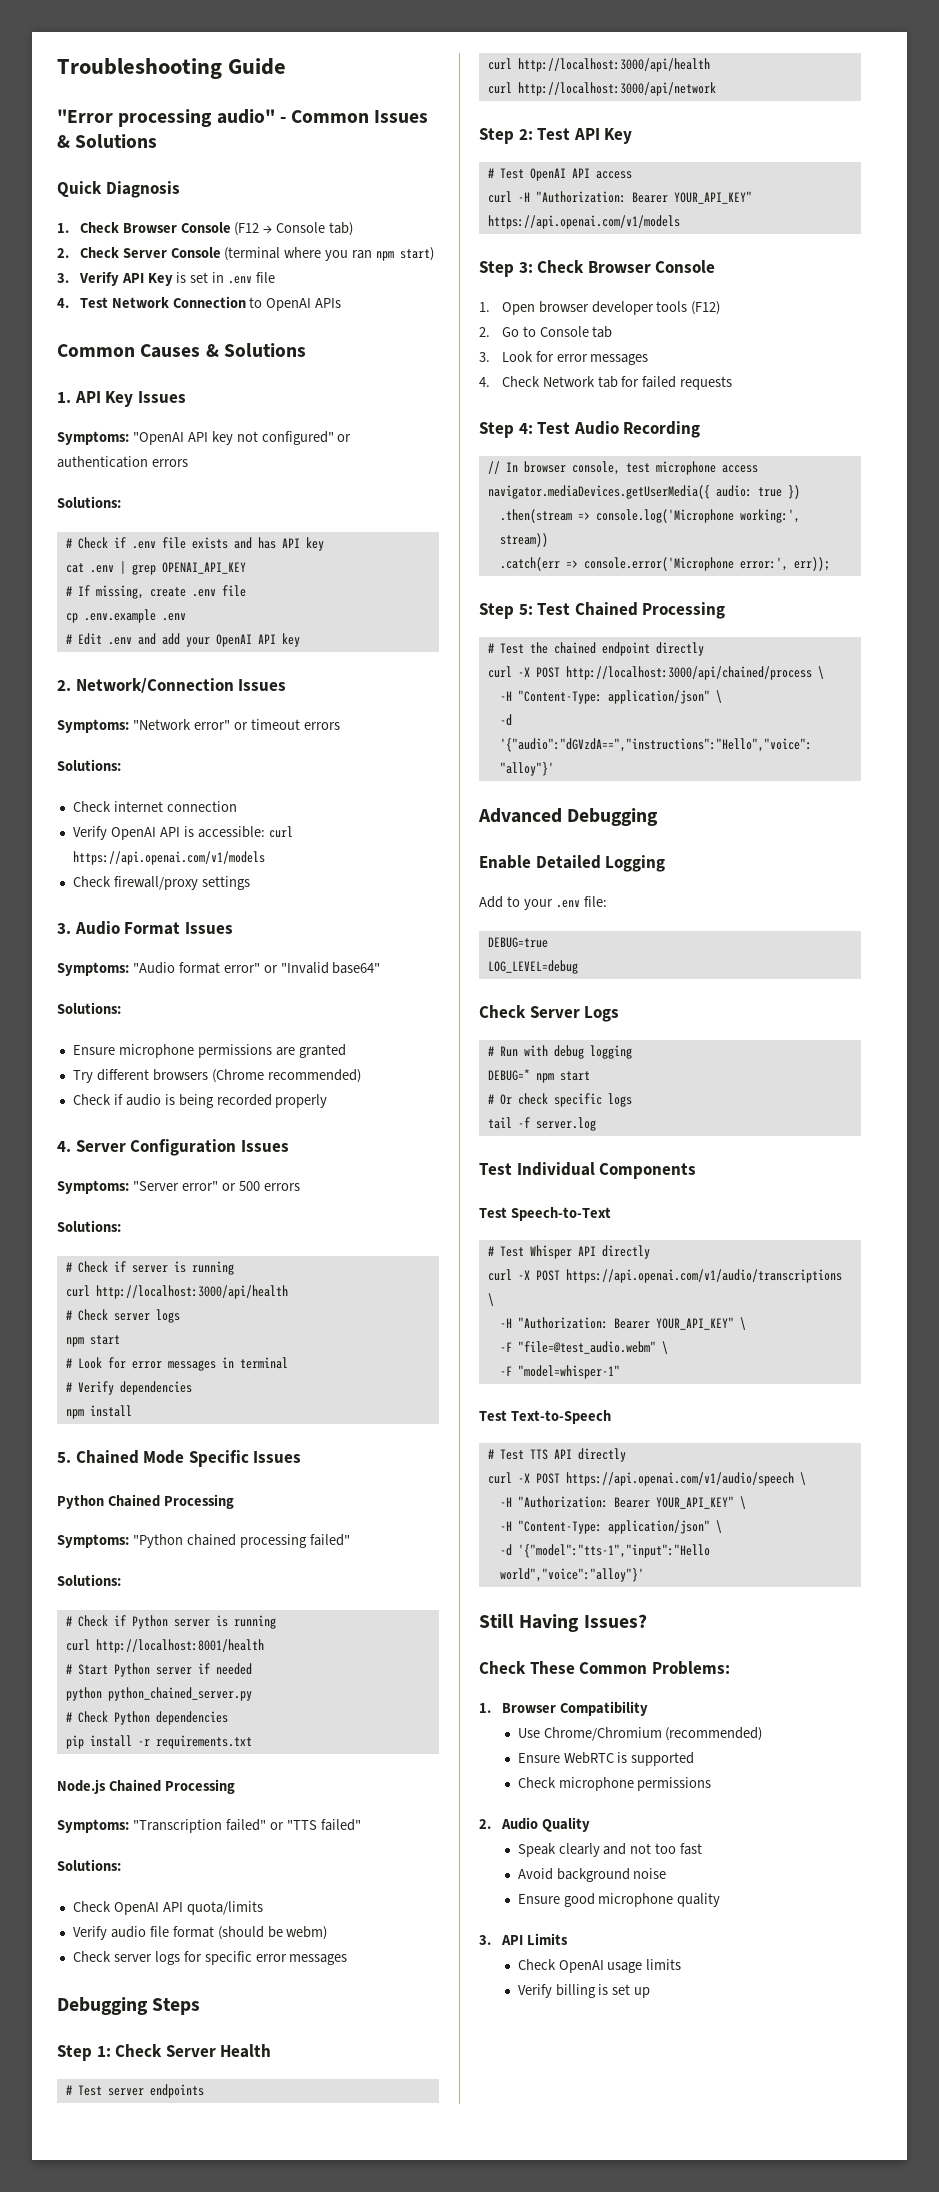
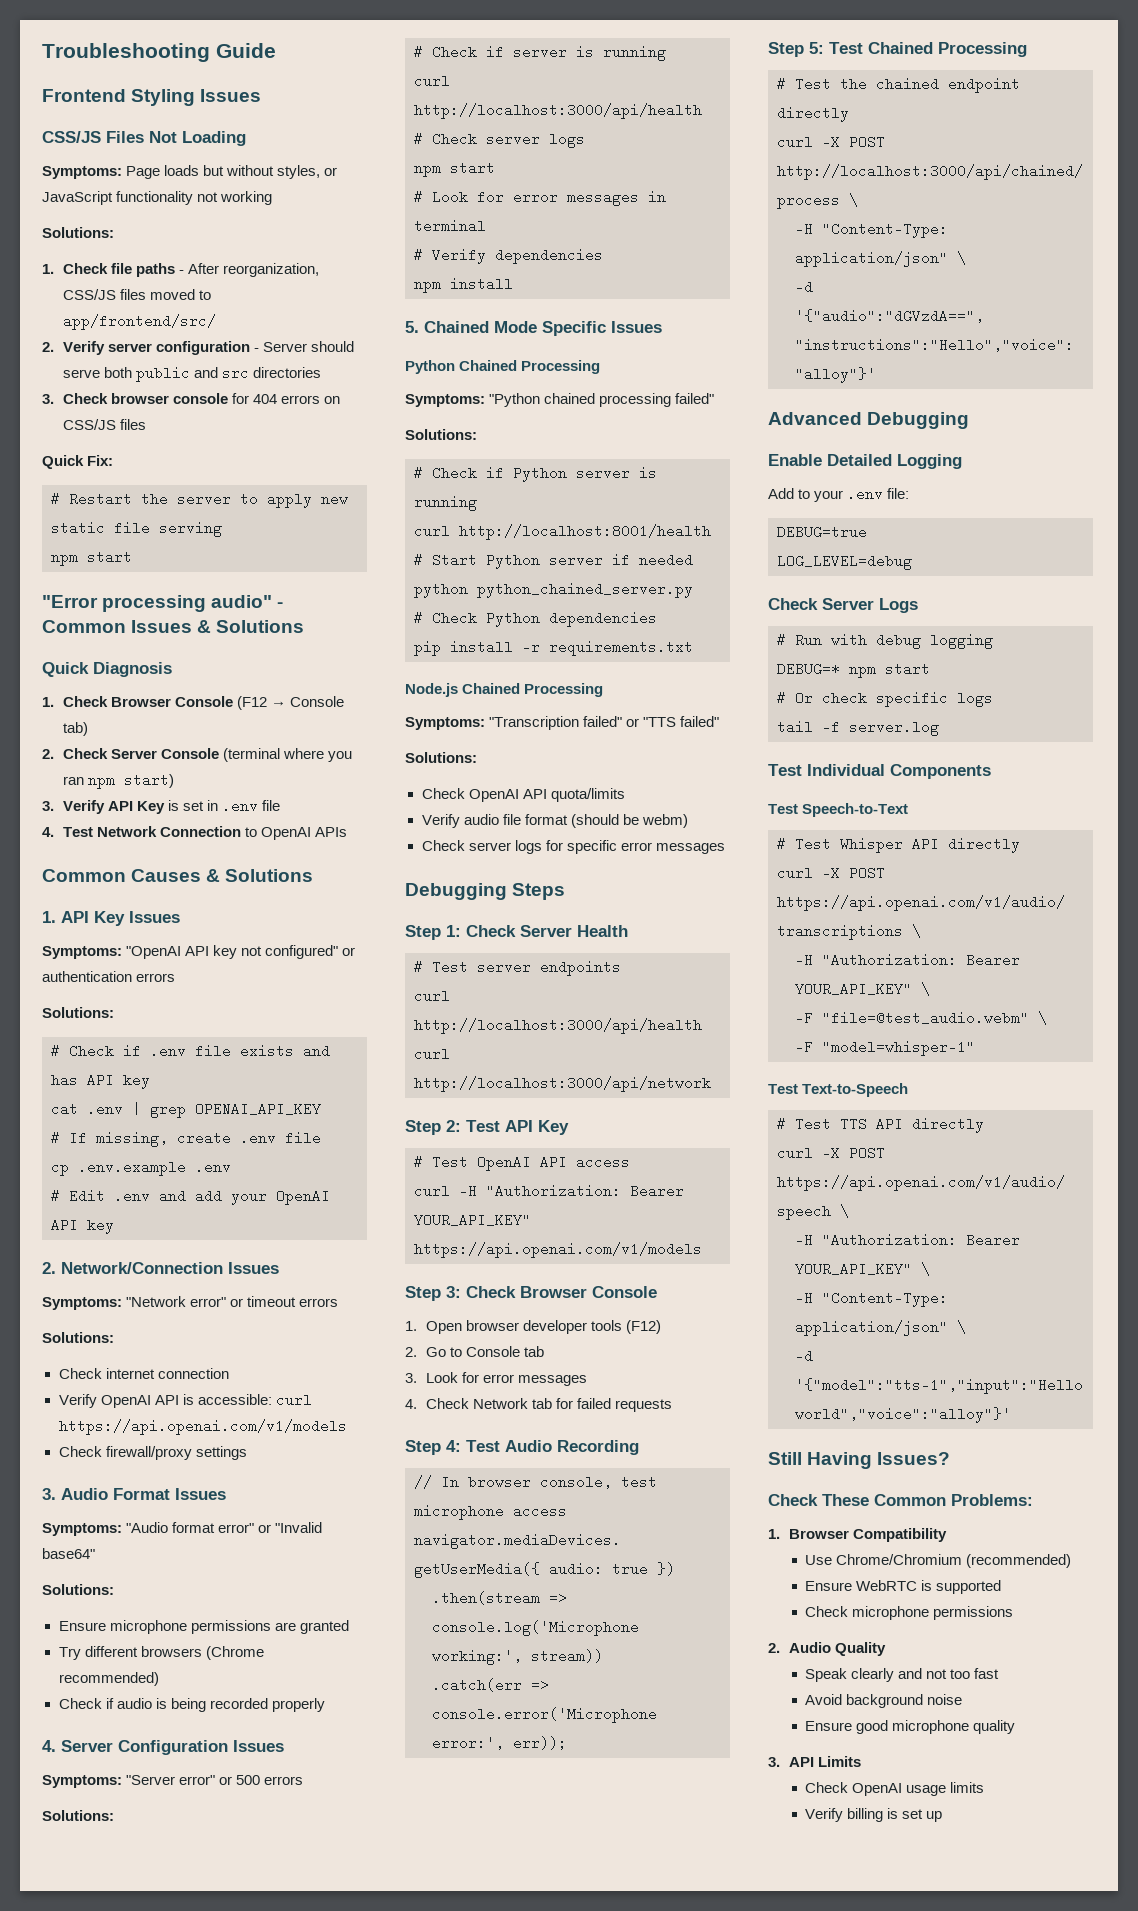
(287, 66) none -> [42,89,262,106] [42,131,246,146] [42,165,338,179] [42,191,273,205] [42,227,114,238] [42,263,319,277] [62,289,211,300] [62,314,216,330] [42,341,354,355] [62,366,321,382] [42,393,340,404] [62,419,146,430] [42,455,114,469] [51,492,348,508] [51,521,222,537] [51,550,132,566] // Frontend Styling Issues // CSS/JS Files Not Loading // Symptoms: Page loads but without styles, or JavaScript functionality not working // Solutions: // 1. Check file paths - After reorganization, CSS/JS files moved to app/frontend/src/ // 2. Verify server configuration - Server should serve both public and src directories // 3. Check browser console for 404 errors on CSS/JS files // Quick Fix: // # Restart the server to apply new static file serving // npm start

